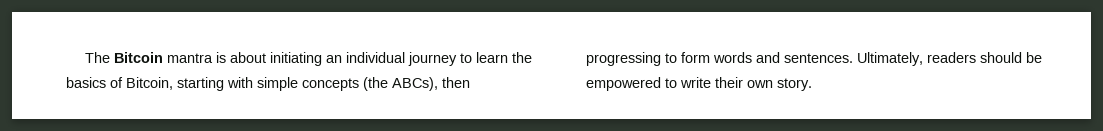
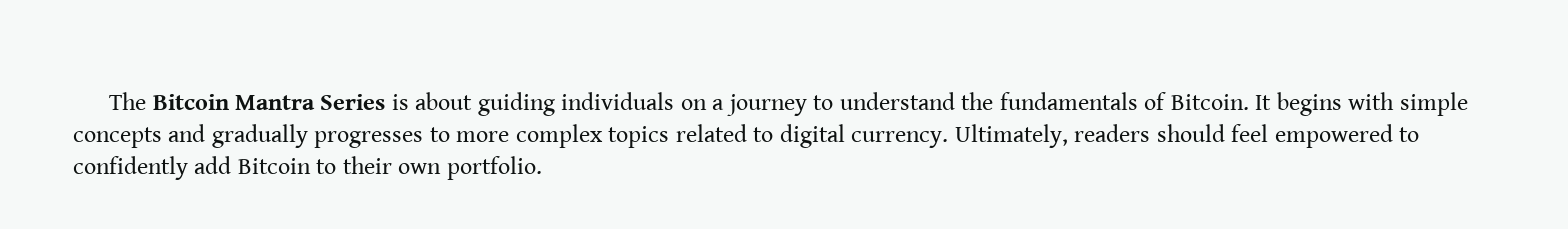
[166,52,532,66] [66,77,470,91] [586,52,853,66] mantra is about initiating an individual journey to learn the basics of Bitcoin, starting with simple concepts (the ABCs), then progressing to form words and sentences. -> [235,92,1468,116] [73,124,949,148] Mantra Series is about guiding individuals on a journey to understand the fundamentals of Bitcoin. It begins with simple concepts and gradually progresses to more complex topics related to digital currency.
[1026,52,1042,63] be -> [1231,124,1269,142] feel
[680,77,711,88] write -> [73,156,337,180] confidently add Bitcoin to
[777,78,812,91] story. -> [446,156,542,180] portfolio.

